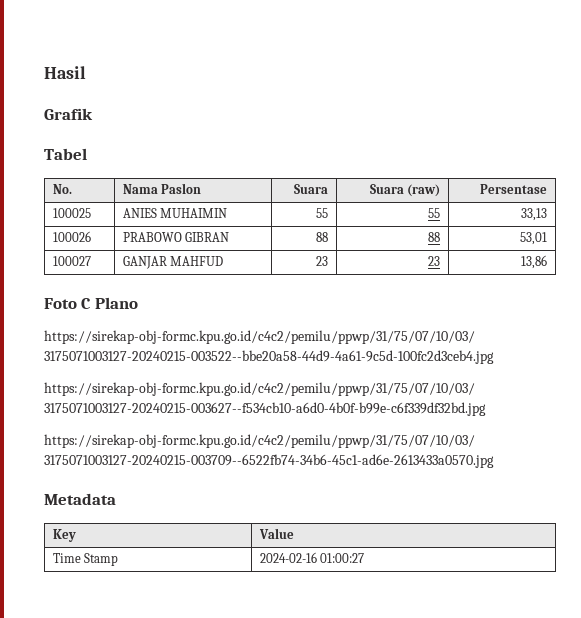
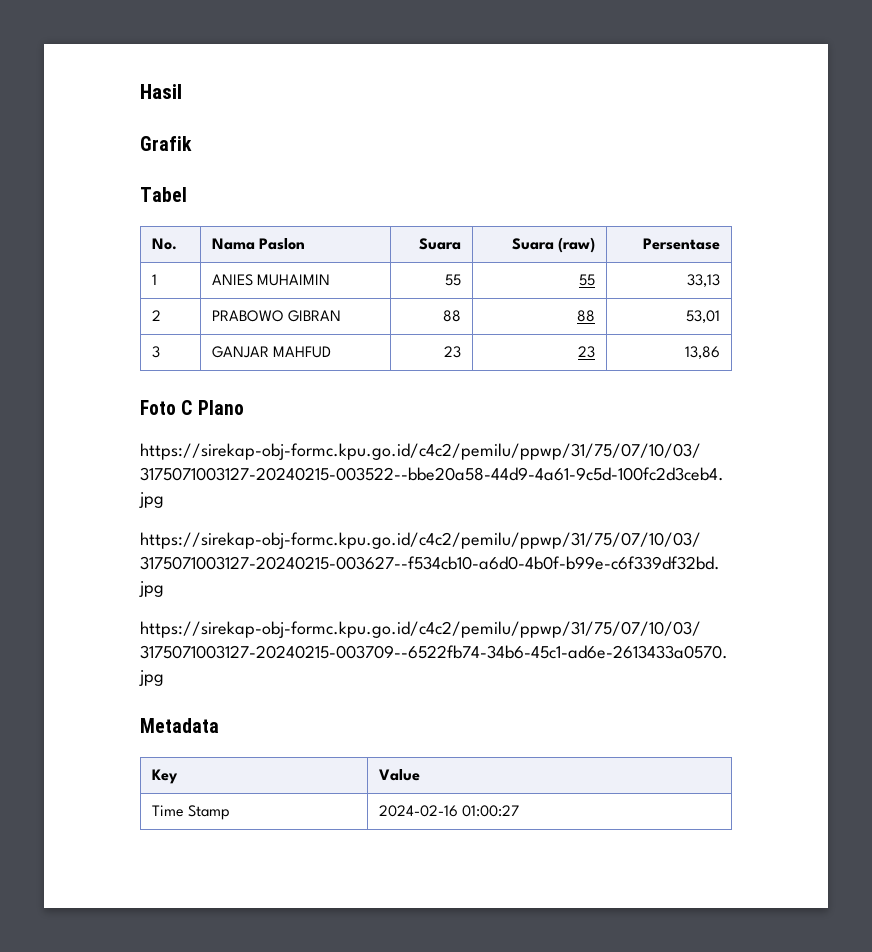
[52,208,91,218] 100025 -> [151,274,157,285] 1
[52,231,91,242] 100026 -> [151,310,161,321] 2
[52,256,91,266] 100027 -> [151,346,160,358] 3

